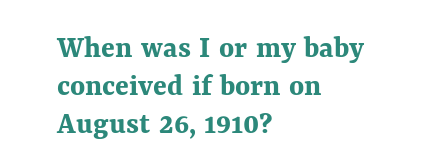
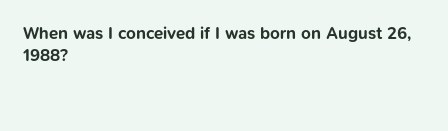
[218,36,366,63] [57,74,214,95] or my baby conceived if -> [118,26,255,40] conceived if I was
[204,113,273,133] 1910? -> [22,48,68,61] 1988?

